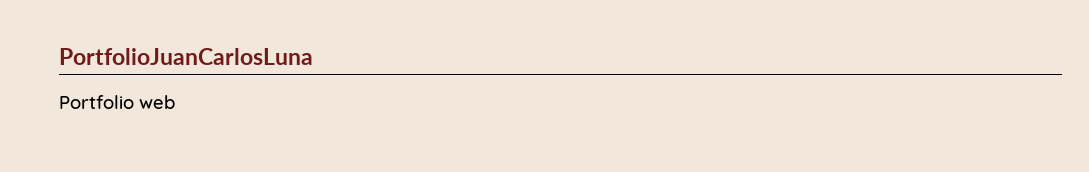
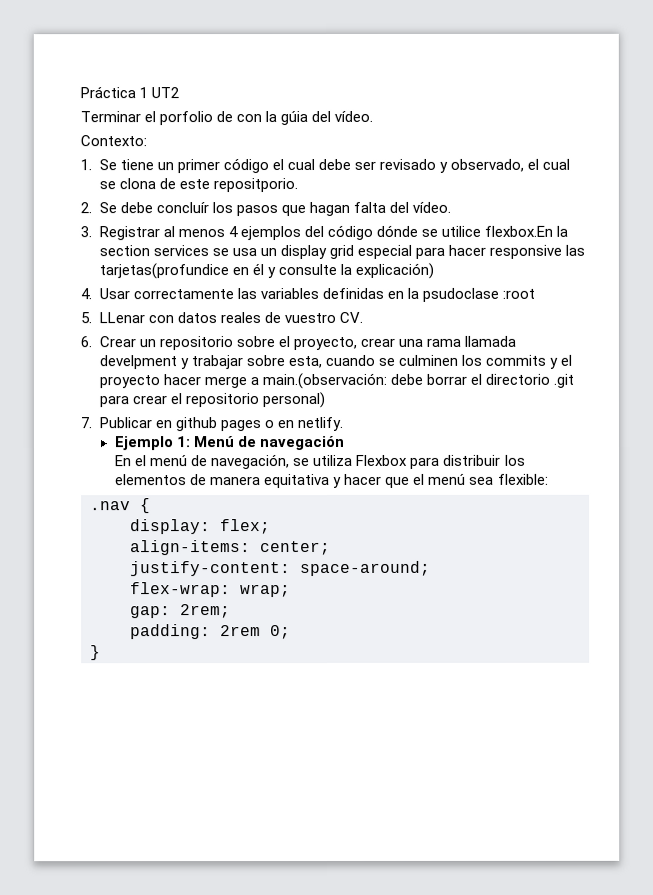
[59,48,313,65] [59,95,175,109] PortfolioJuanCarlosLuna // Portfolio web -> [80,86,180,99] [80,110,374,126] [80,135,147,147] [80,158,571,174] [98,178,298,193] [80,201,451,217] [80,224,569,241] [98,244,586,260] [98,262,434,280] [80,287,535,302] [80,311,363,324] [80,335,516,351] [98,354,573,370] [98,372,574,390] [98,392,325,409] [80,416,343,432] [113,435,345,451] [115,454,526,470] [115,473,549,489] [90,498,151,514] [130,519,271,535] [130,540,331,556] [130,560,431,577] [130,582,291,598] [130,604,231,619] [130,624,291,640] [90,645,101,661] Práctica 1 UT2 // Terminar el porfolio de con la gúia del vídeo. // Contexto: // 1. Se tiene un primer código el cual debe ser revisado y observado, el cual se clona de este repositporio. // 2. Se debe concluír los pasos que hagan falta del vídeo. // 3. Registrar al menos 4 ejemplos del código dónde se utilice flexbox.En la section services se usa un display grid especial para hacer responsive las tarjetas(profundice en él y consulte la explicación) // 4. Usar correctamente las variables definidas en la psudoclase :root // 5. LLenar con datos reales de vuestro CV. // 6. Crear un repositorio sobre el proyecto, crear una rama llamada develpment y trabajar sobre esta, cuando se culminen los commits y el proyecto hacer merge a main.(observación: debe borrar el directorio .git para crear el repositorio personal) // 7. Publicar en github pages o en netlify. // Ejemplo 1: Menú de navegación // En el menú de navegación, se utiliza Flexbox para distribuir los elementos de manera equitativa y hacer que el menú sea flexible: // .nav { // display: flex; // align-items: center; // justify-content: space-around; // flex-wrap: wrap; // gap: 2rem; // padding: 2rem 0; // }

